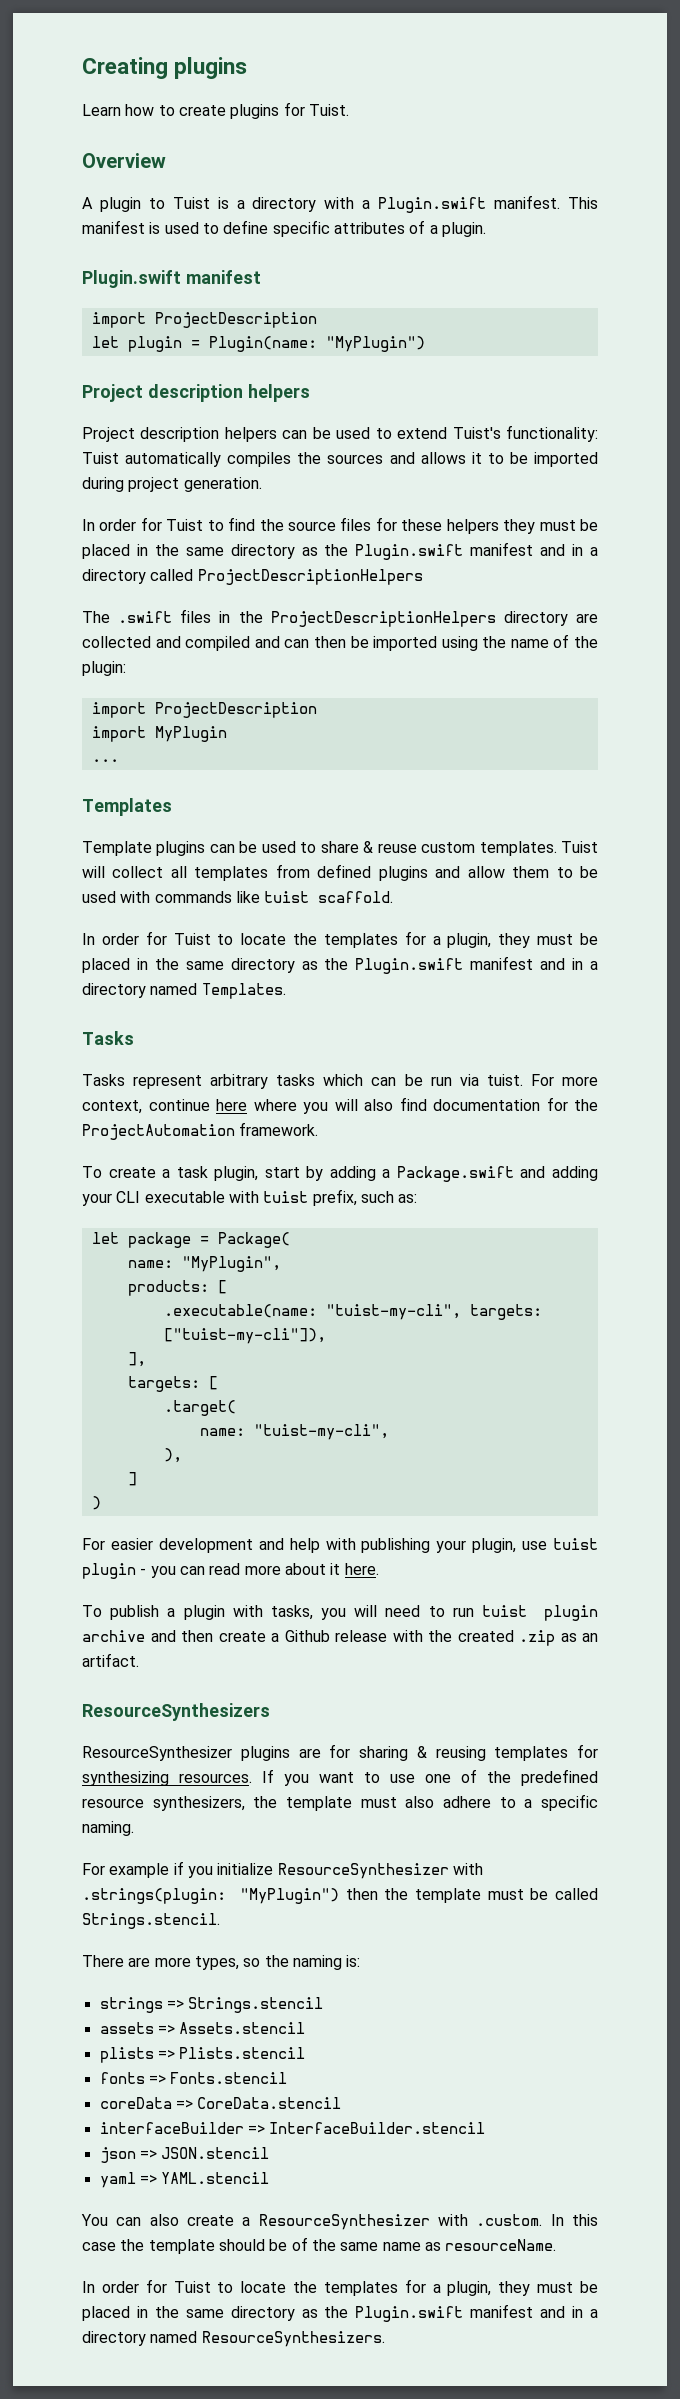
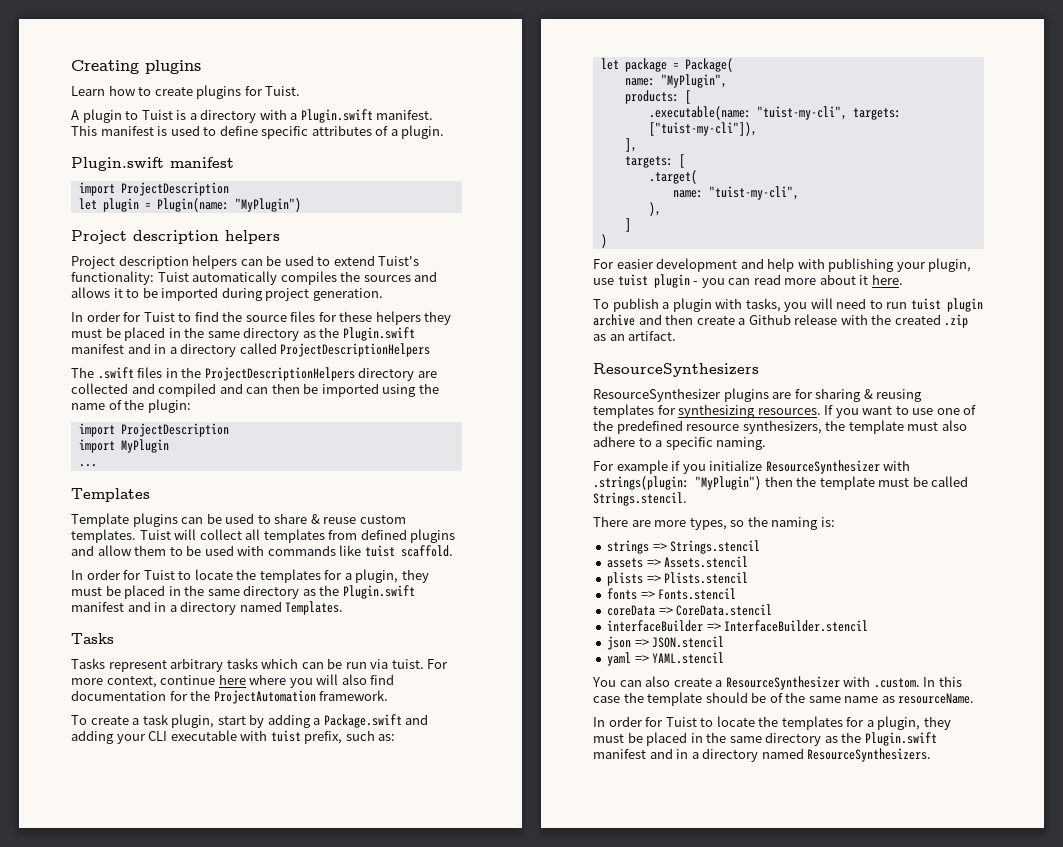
[82,153,166,168] // Overview -> (301, 91) none

